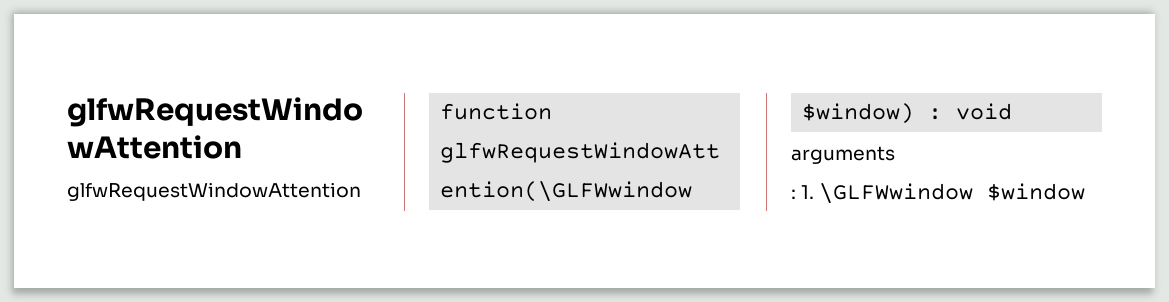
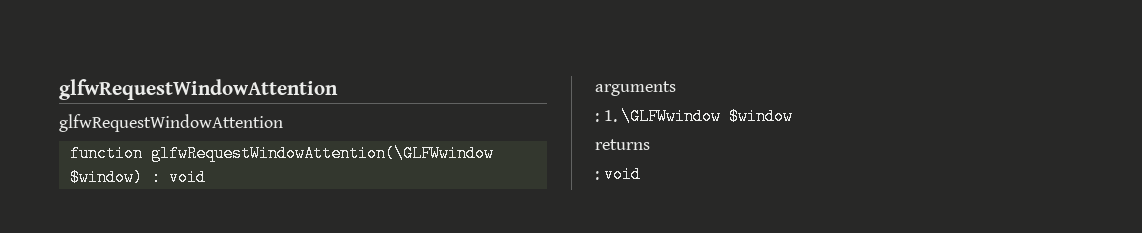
(1086, 192) none -> [595,139,650,150] [595,166,641,183] // returns // : void

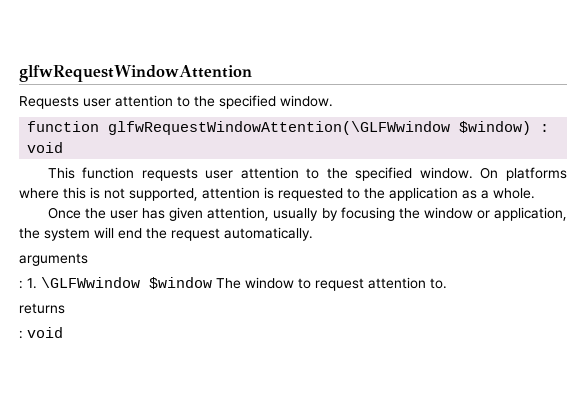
[59,79,338,100] [59,114,283,132] glfwRequestWindowAttention // glfwRequestWindowAttention -> [19,65,252,82] [19,95,333,109] glfwRequestWindowAttention // Requests user attention to the specified window.
(206, 177) none -> [47,167,567,181] [19,187,535,201] [47,207,567,221] [19,227,313,241] // This function requests user attention to the specified window. On platforms where this is not supported, attention is requested to the application as a whole. // Once the user has given attention, usually by focusing the window or application, the system will end the request automatically.
(794, 116) none -> [216,277,447,291] The window to request attention to.

